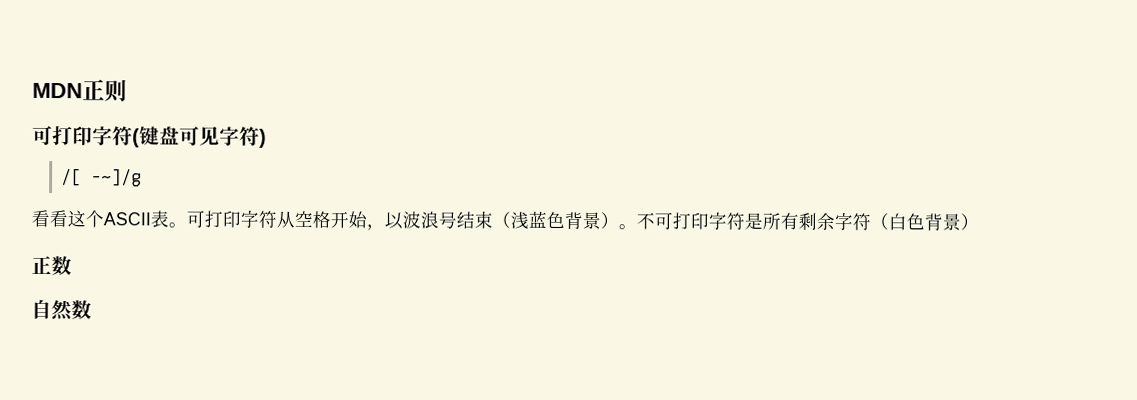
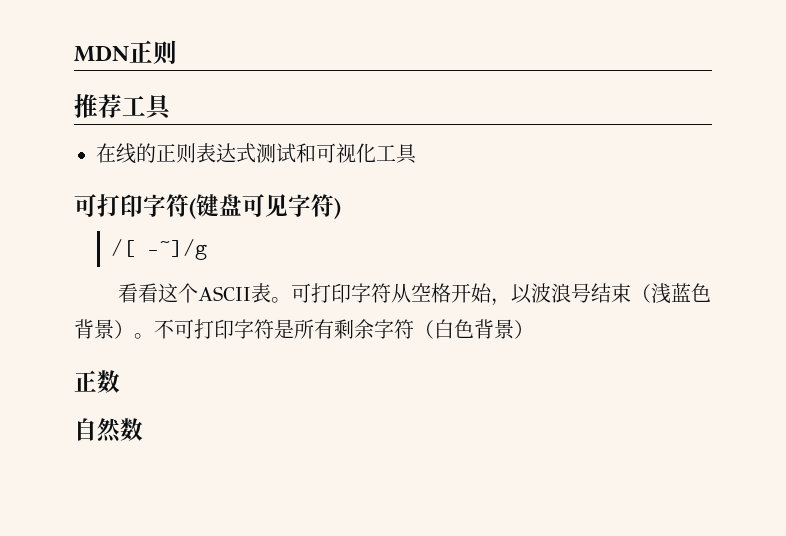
(127, 91) none -> [74,94,173,120] [96,143,417,164] // 推荐工具 // 在线的正则表达式测试和可视化工具

